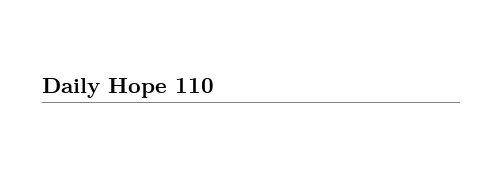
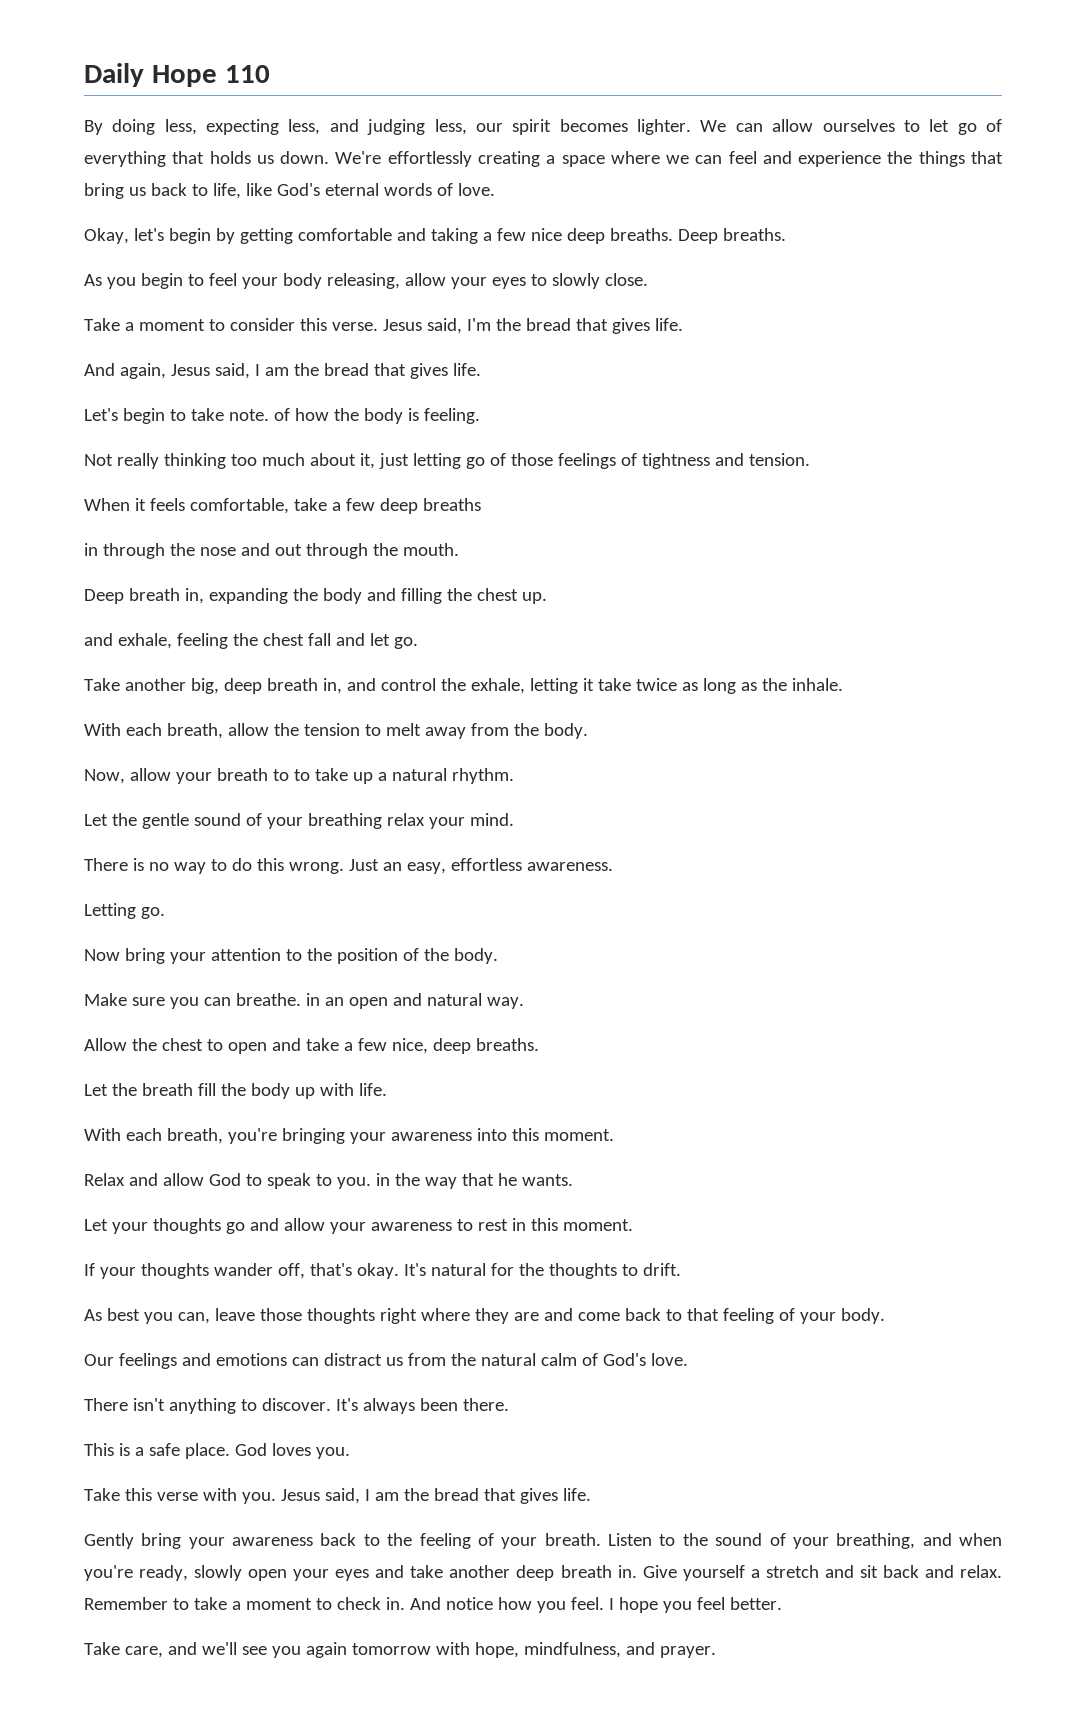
(214, 85) none -> [84,119,1002,135] [84,151,1004,167] [84,183,495,199] [84,228,786,244] [84,273,648,289] [84,318,683,334] [84,363,481,379] [84,408,480,424] [84,453,810,469] [84,498,481,514] [84,543,459,559] [84,588,547,604] [84,633,418,649] [84,678,843,694] [84,723,588,739] [84,768,514,784] [84,813,514,829] [84,858,613,874] [84,903,165,919] [84,948,498,964] [84,993,524,1009] [84,1038,539,1054] [84,1083,387,1099] [84,1128,614,1144] [84,1173,573,1189] [84,1218,633,1234] [84,1263,681,1279] [84,1308,885,1324] [84,1353,688,1369] [84,1398,509,1414] [84,1443,350,1459] [84,1488,591,1504] [84,1533,1002,1549] [84,1565,1002,1581] [84,1597,782,1613] [84,1642,716,1658] // By doing less, expecting less, and judging less, our spirit becomes lighter. We can allow ourselves to let go of everything that holds us down. We're effortlessly creating a space where we can feel and experience the things that bring us back to life, like God's eternal words of love. // Okay, let's begin by getting comfortable and taking a few nice deep breaths. Deep breaths. // As you begin to feel your body releasing, allow your eyes to slowly close. // Take a moment to consider this verse. Jesus said, I'm the bread that gives life. // And again, Jesus said, I am the bread that gives life. // Let's begin to take note. of how the body is feeling. // Not really thinking too much about it, just letting go of those feelings of tightness and tension. // When it feels comfortable, take a few deep breaths // in through the nose and out through the mouth. // Deep breath in, expanding the body and filling the chest up. // and exhale, feeling the chest fall and let go. // Take another big, deep breath in, and control the exhale, letting it take twice as long as the inhale. // With each breath, allow the tension to melt away from the body. // Now, allow your breath to to take up a natural rhythm. // Let the gentle sound of your breathing relax your mind. // There is no way to do this wrong. Just an easy, effortless awareness. // Letting go. // Now bring your attention to the position of the body. // Make sure you can breathe. in an open and natural way. // Allow the chest to open and take a few nice, deep breaths. // Let the breath fill the body up with life. // With each breath, you're bringing your awareness into this moment. // Relax and allow God to speak to you. in the way that he wants. // Let your thoughts go and allow your awareness to rest in this moment. // If your thoughts wander off, that's okay. It's natural for the thoughts to drift. // As best you can, leave those thoughts right where they are and come back to that feeling of your body. // Our feelings and emotions can distract us from the natural calm of God's love. // There isn't anything to discover. It's always been there. // This is a safe place. God loves you. // Take this verse with you. Jesus said, I am the bread that gives life. // Gently bring your awareness back to the feeling of your breath. Listen to the sound of your breathing, and when you're ready, slowly open your eyes and take another deep breath in. Give yourself a stretch and sit back and relax. Remember to take a moment to check in. And notice how you feel. I hope you feel better. // Take care, and we'll see you again tomorrow with hope, mindfulness, and prayer.

